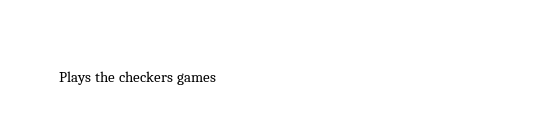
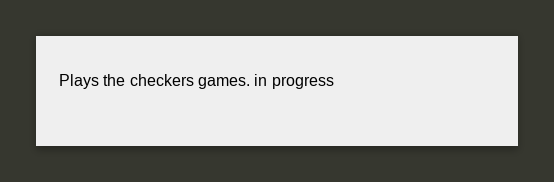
[176,73,216,85] games -> [197,74,334,89] games. in progress

